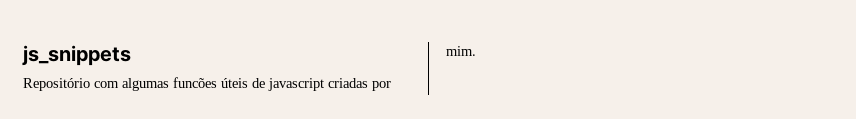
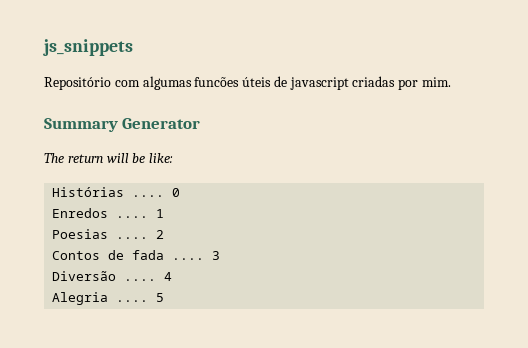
(476, 51) none -> [44,118,201,132] [44,153,174,163] [52,187,181,197] [52,208,165,218] [52,229,165,239] [52,250,221,260] [52,271,173,281] [52,292,165,305] // Summary Generator // The return will be like: // Histórias .... 0 // Enredos .... 1 // Poesias .... 2 // Contos de fada .... 3 // Diversão .... 4 // Alegria .... 5

